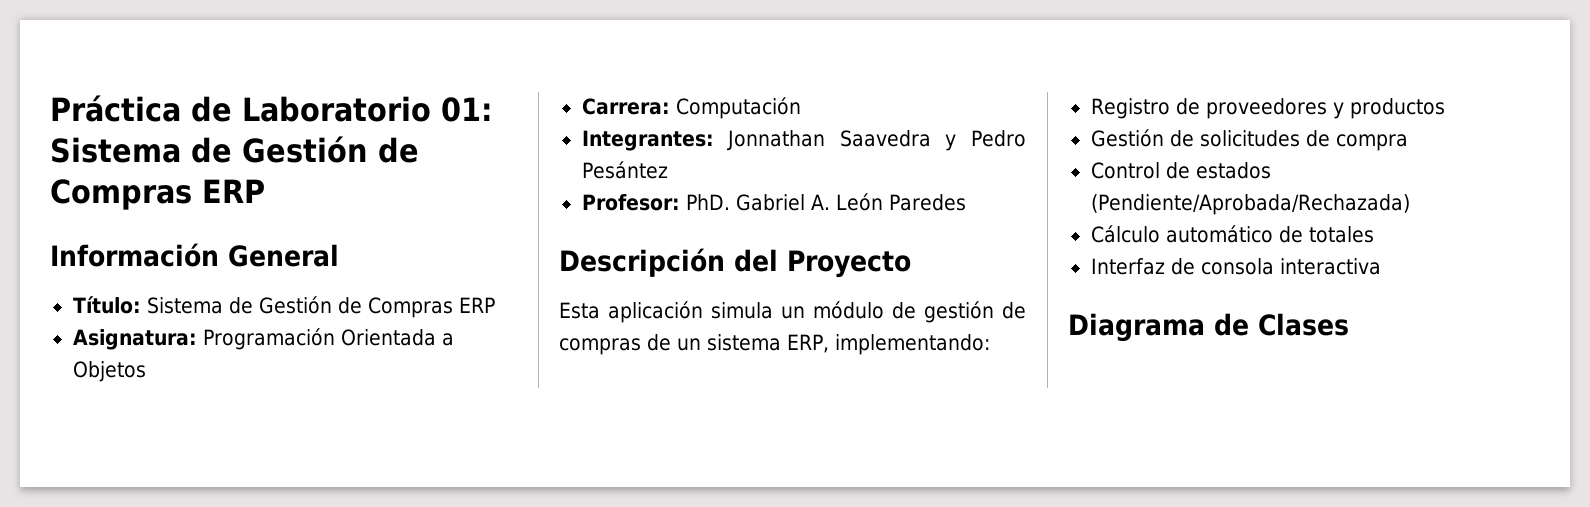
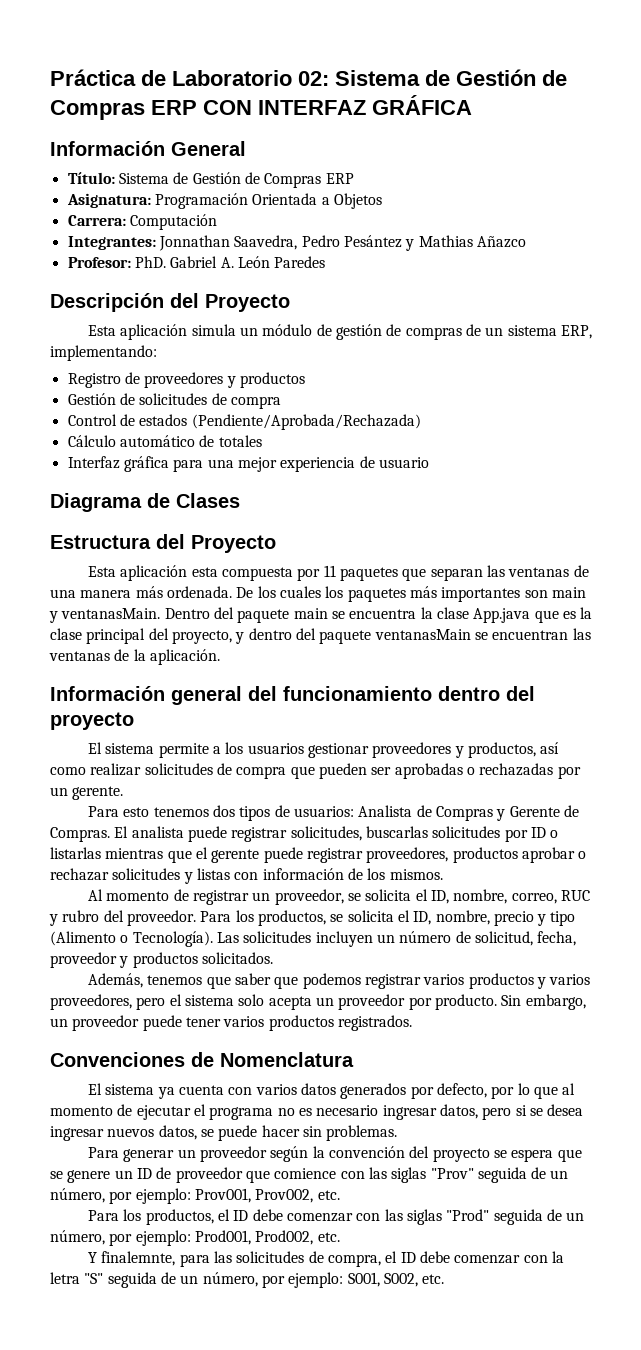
[441,97,493,122] [50,136,419,163] [50,179,265,210] 01: Sistema de Gestión de Compras ERP -> [298,69,567,86] [50,95,472,120] 02: Sistema de Gestión de Compras ERP CON INTERFAZ GRÁFICA
[839,130,957,151] Saavedra y -> [234,235,298,250] Saavedra,
(668, 170) none -> [405,235,526,251] y Mathias Añazco
[1170,258,1381,275] [1068,313,1349,342] de consola interactiva // Diagrama de Clases -> [123,456,429,472] [50,493,240,512] [50,534,276,553] [88,565,589,581] [50,586,586,602] [49,607,593,623] [50,628,591,644] [49,649,220,665] [50,686,535,705] [50,712,134,730] [88,742,560,758] [50,763,581,779] [50,786,124,800] [88,805,579,821] [50,826,559,842] [50,847,587,863] [50,868,443,884] [88,889,590,905] [49,910,576,926] [50,931,577,947] [50,952,273,968] [88,973,591,989] [50,994,586,1010] [50,1015,412,1031] [50,1052,354,1067] [88,1083,576,1099] [50,1104,584,1120] [50,1125,398,1141] [88,1146,582,1162] [50,1167,569,1183] [50,1188,340,1204] [88,1209,585,1225] [50,1230,340,1246] [88,1251,564,1267] [50,1272,445,1288] gráfica para una mejor experiencia de usuario // Diagrama de Clases // Estructura del Proyecto // Esta aplicación esta compuesta por 11 paquetes que separan las ventanas de una manera más ordenada. De los cuales los paquetes más importantes son main y ventanasMain. Dentro del paquete main se encuentra la clase App.java que es la clase principal del proyecto, y dentro del paquete ventanasMain se encuentran las ventanas de la aplicación. // Información general del funcionamiento dentro del proyecto // El sistema permite a los usuarios gestionar proveedores y productos, así como realizar solicitudes de compra que pueden ser aprobadas o rechazadas por un gerente. // Para esto tenemos dos tipos de usuarios: Analista de Compras y Gerente de Compras. El analista puede registrar solicitudes, buscarlas solicitudes por ID o listarlas mientras que el gerente puede registrar proveedores, productos aprobar o rechazar solicitudes y listas con información de los mismos. // Al momento de registrar un proveedor, se solicita el ID, nombre, correo, RUC y rubro del proveedor. Para los productos, se solicita el ID, nombre, precio y tipo (Alimento o Tecnología). Las solicitudes incluyen un número de solicitud, fecha, proveedor y productos solicitados. // Además, tenemos que saber que podemos registrar varios productos y varios proveedores, pero el sistema solo acepta un proveedor por producto. Sin embargo, un proveedor puede tener varios productos registrados. // Convenciones de Nomenclatura // El sistema ya cuenta con varios datos generados por defecto, por lo que al momento de ejecutar el programa no es necesario ingresar datos, pero si se desea ingresar nuevos datos, se puede hacer sin problemas. // Para generar un proveedor según la convención del proyecto se espera que se genere un ID de proveedor que comience con las siglas "Prov" seguida de un número, por ejemplo: Prov001, Prov002, etc. // Para los productos, el ID debe comenzar con las siglas "Prod" seguida de un número, por ejemplo: Prod001, Prod002, etc. // Y finalemnte, para las solicitudes de compra, el ID debe comenzar con la letra "S" seguida de un número, por ejemplo: S001, S002, etc.

